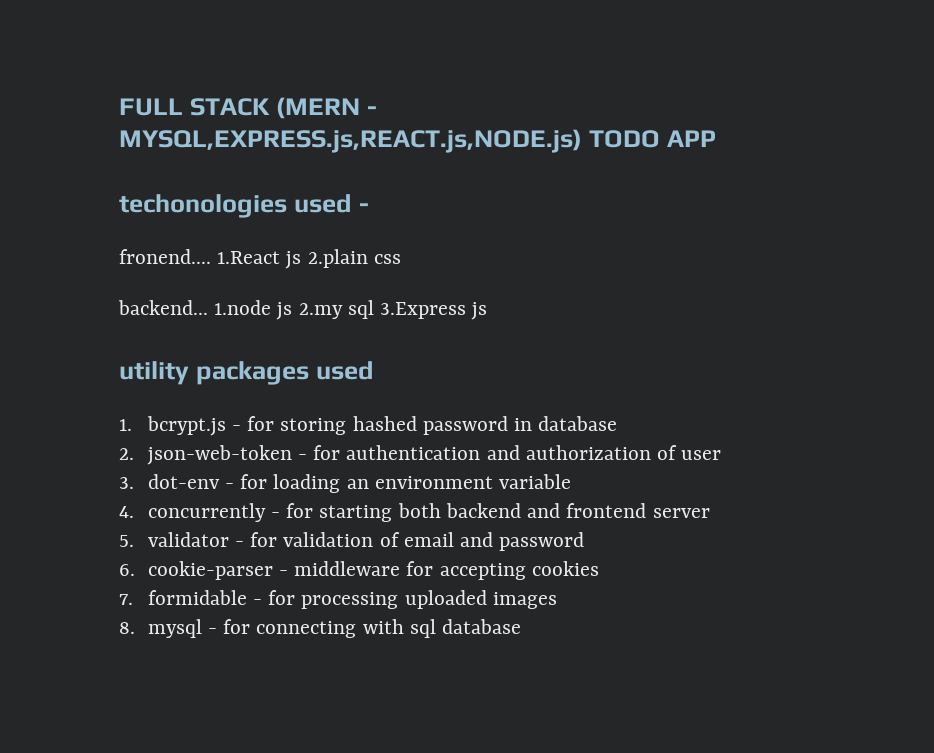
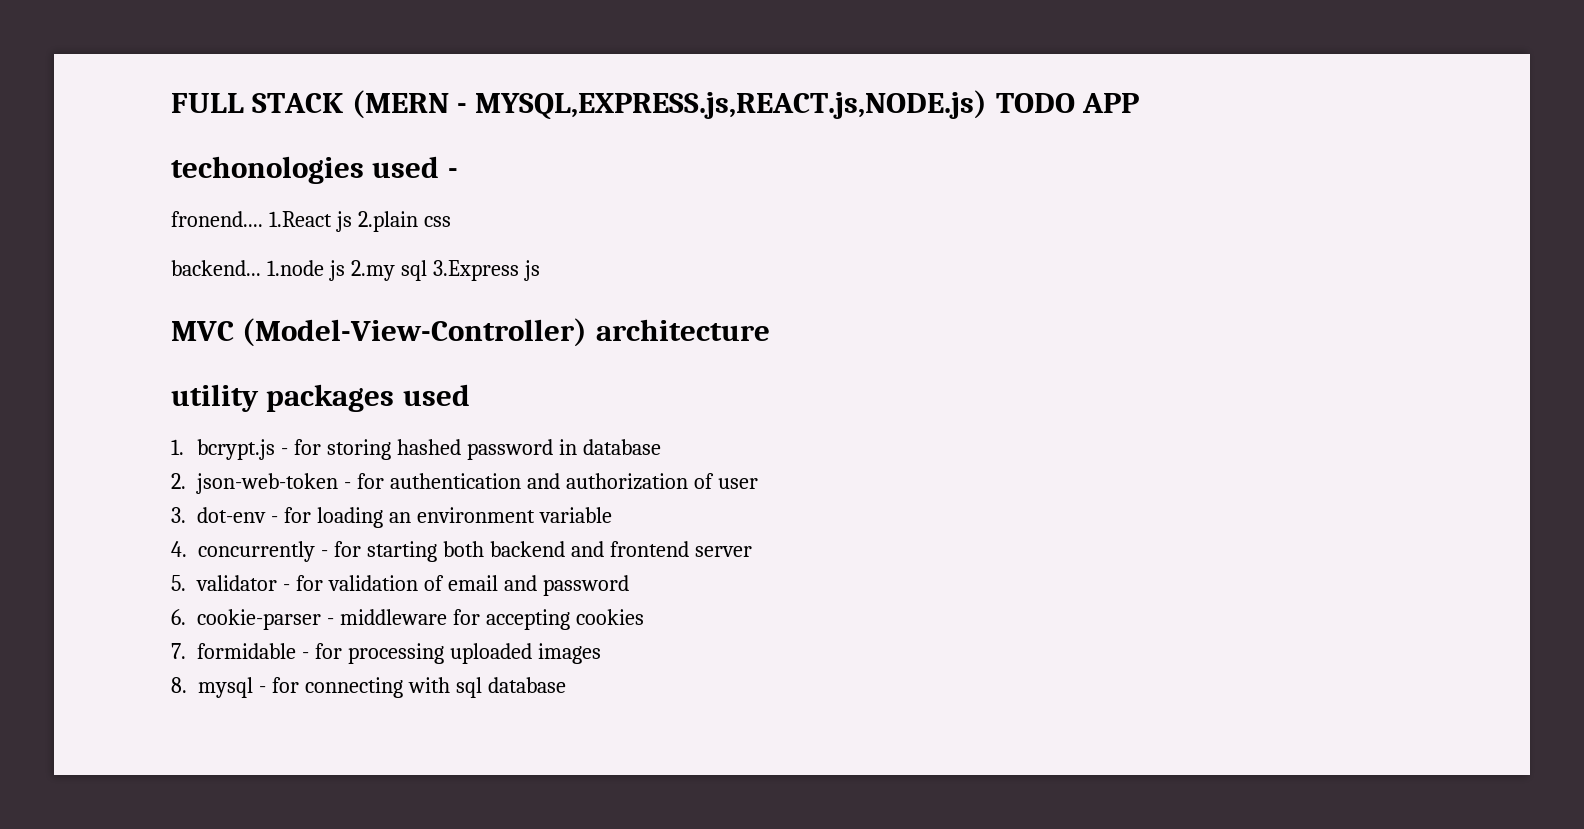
(488, 311) none -> [171,318,770,347] // MVC (Model-View-Controller) architecture

